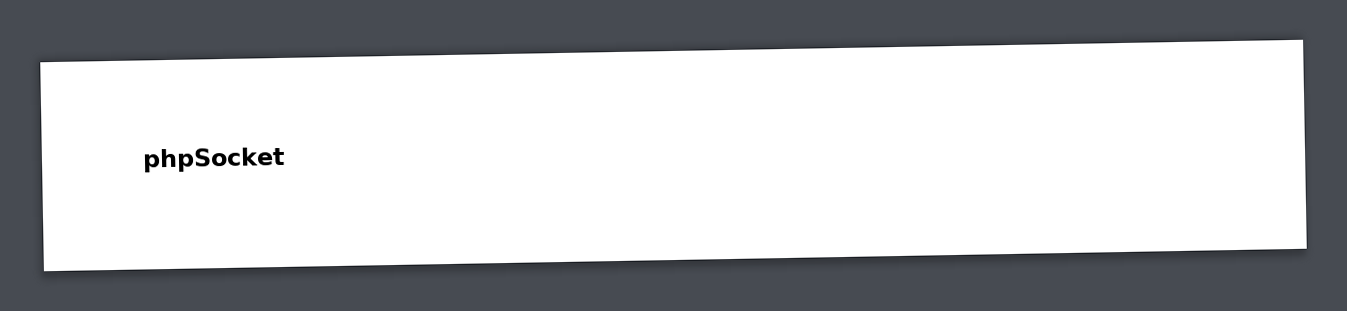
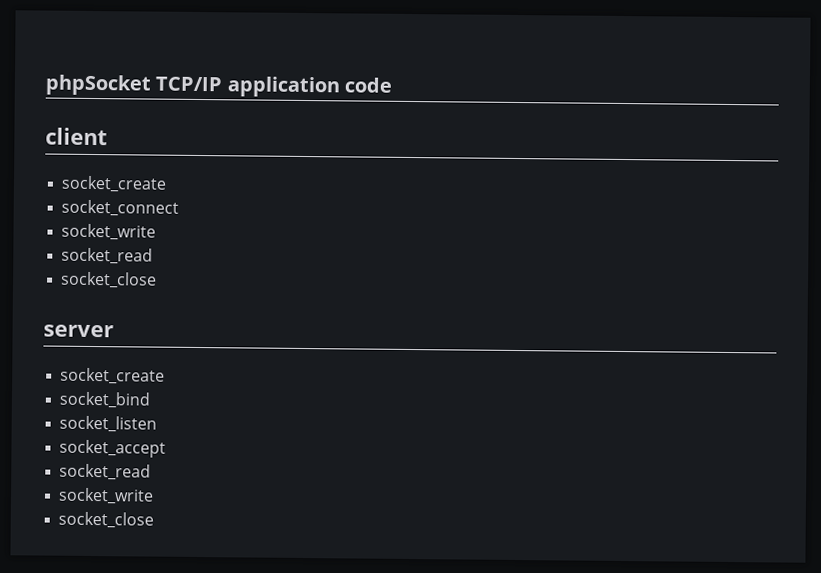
(285, 159) none -> [155,76,392,98] [45,127,108,146] [61,175,168,193] [61,199,180,217] [61,223,157,241] [61,247,154,265] [60,271,158,289] [43,324,114,338] [60,367,166,385] [59,391,151,409] [59,415,158,433] [59,439,167,458] [59,463,152,481] [58,487,155,505] [58,511,155,529] TCP/IP application code // client // socket_create // socket_connect // socket_write // socket_read // socket_close // server // socket_create // socket_bind // socket_listen // socket_accept // socket_read // socket_write // socket_close

